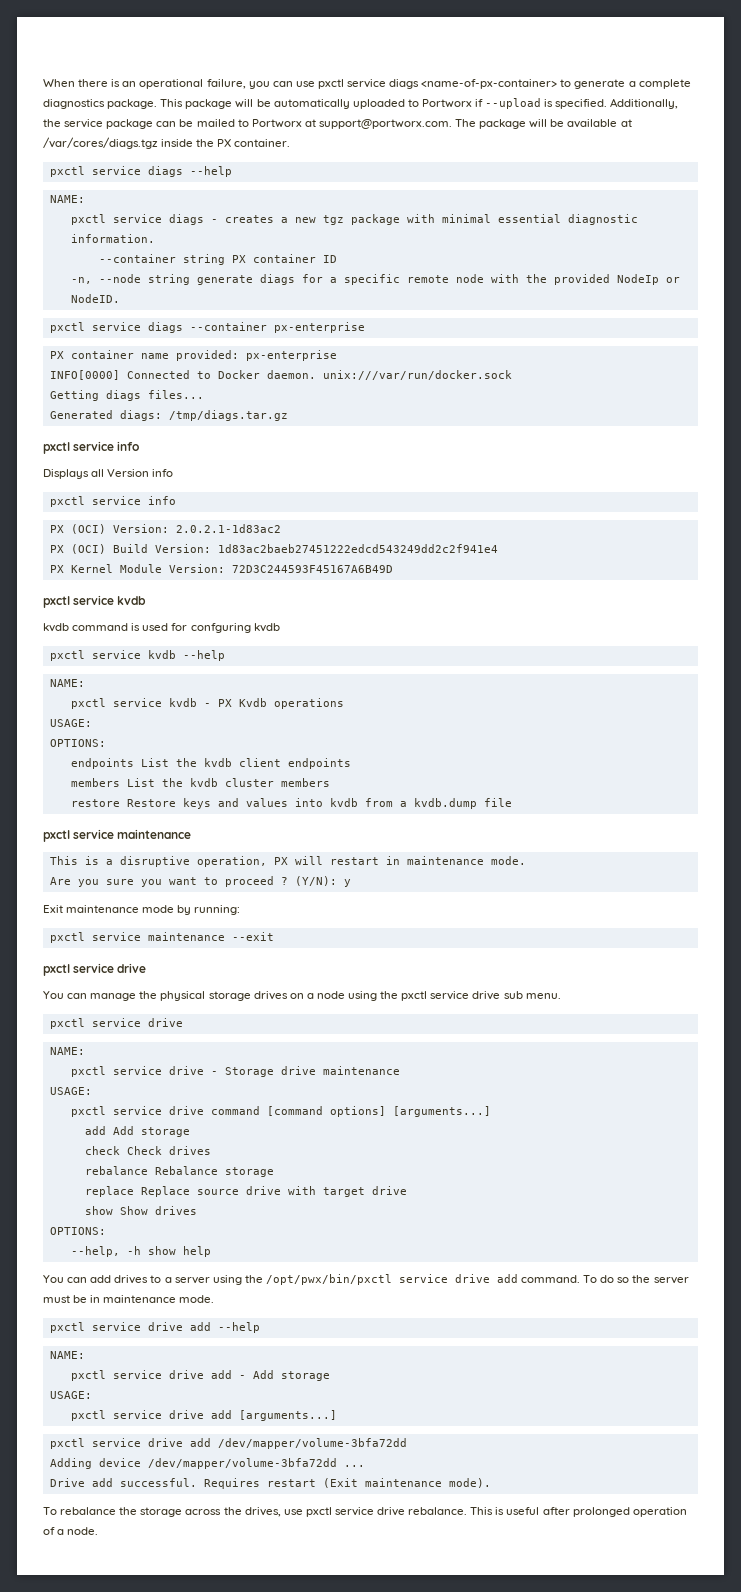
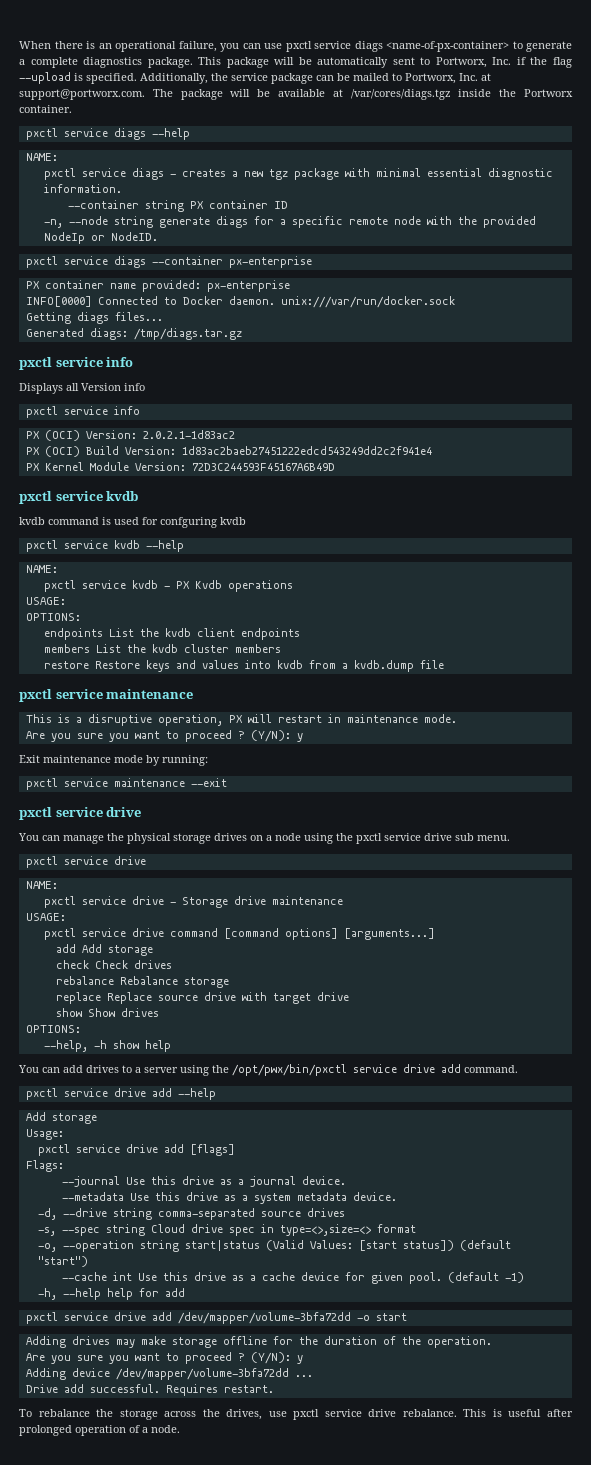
[352,99,484,109] uploaded to Portworx if -> [392,57,573,68] sent to Portworx, Inc. if the flag
[251,119,302,128] Portworx -> [405,73,478,84] Portworx, Inc.
[217,139,232,147] PX -> [524,89,574,97] Portworx
[583,1275,689,1284] [43,1295,215,1303] To do so the server must be in maintenance mode. -> (518, 1069) none
[49,1351,85,1359] [70,1370,330,1381] [49,1391,92,1399] [70,1410,337,1421] NAME: // pxctl service drive add - Add storage // USAGE: // pxctl service drive add [arguments...] -> [25,1112,97,1124] [25,1129,64,1140] [37,1144,235,1156] [25,1160,64,1172] [61,1176,346,1187] [61,1192,397,1204] [37,1208,345,1220] [37,1224,416,1236] [37,1240,511,1252] [37,1256,88,1267] [61,1272,524,1284] [37,1288,185,1300] Add storage // Usage: // pxctl service drive add [flags] // Flags: // --journal Use this drive as a journal device. // --metadata Use this drive as a system metadata device. // -d, --drive string comma-separated source drives // -s, --spec string Cloud drive spec in type=<>,size=<> format // -o, --operation string start|status (Valid Values: [start status]) (default "start") // --cache int Use this drive as a cache device for given pool. (default -1) // -h, --help help for add
(407, 1443) none -> [356,1313,407,1321] [25,1336,492,1348] [25,1352,303,1364] -o start // Adding drives may make storage offline for the duration of the operation. // Are you sure you want to proceed ? (Y/N): y
[266,1478,491,1488] restart (Exit maintenance mode). -> [223,1385,274,1393] restart.

